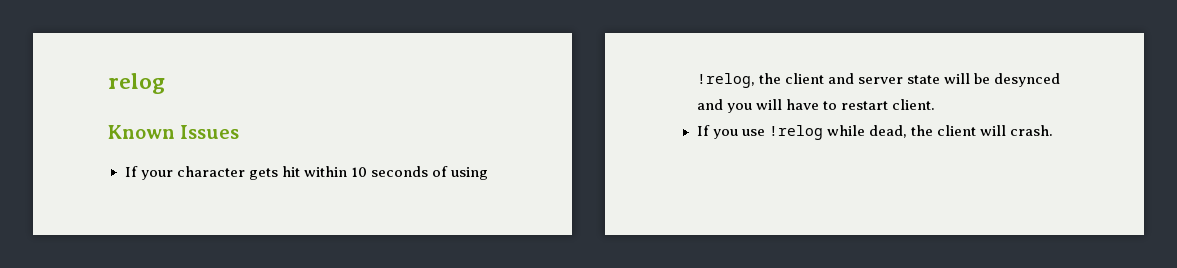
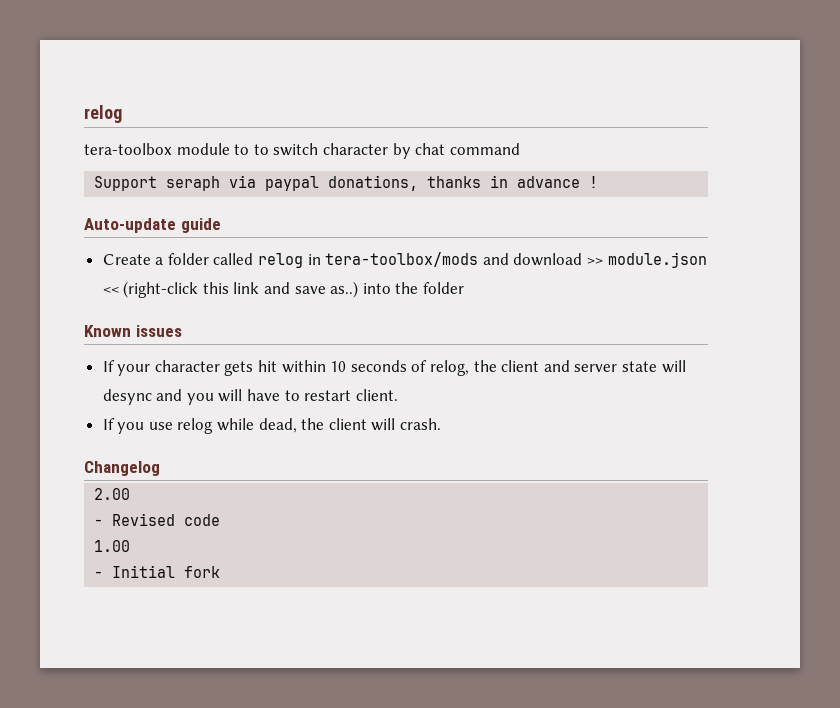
[108,73,165,94] relog -> [84,105,122,123] [84,143,520,159] [94,175,599,191] [84,218,221,233] [102,252,707,268] [102,281,465,298] relog // tera-toolbox module to to switch character by chat command // Support seraph via paypal donations, thanks in advance ! // Auto-update guide // Create a folder called relog in tera-toolbox/mods and download >> module.json << (right-click this link and save as..) into the folder
[180,125,240,139] Issues -> [135,325,182,337] issues
[450,167,488,180] [696,73,755,88] using !relog, -> [430,360,470,376] relog,
[973,73,1060,87] be desynced -> [102,389,152,405] desync
[768,125,823,140] !relog -> [177,418,214,434] relog
(1053, 130) none -> [84,461,160,476] [94,488,131,500] [94,513,221,526] [94,540,131,552] [94,565,221,578] // Changelog // 2.00 // - Revised code // 1.00 // - Initial fork

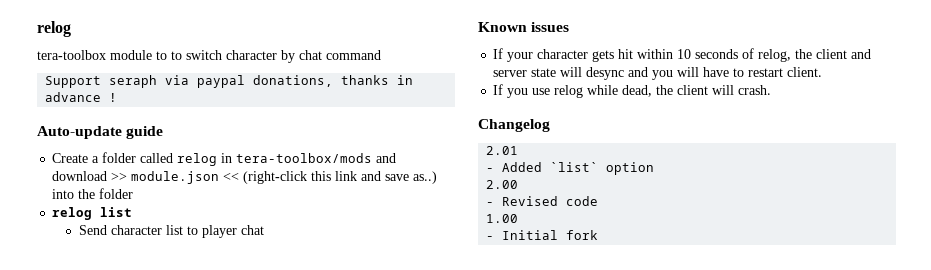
(465, 288) none -> [52,207,133,220] [78,225,264,238] // relog list // Send character list to player chat
(160, 468) none -> [486,146,519,155] [486,162,655,175] // 2.01 // - Added `list` option

